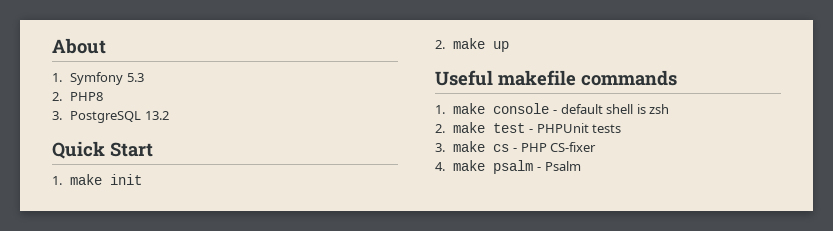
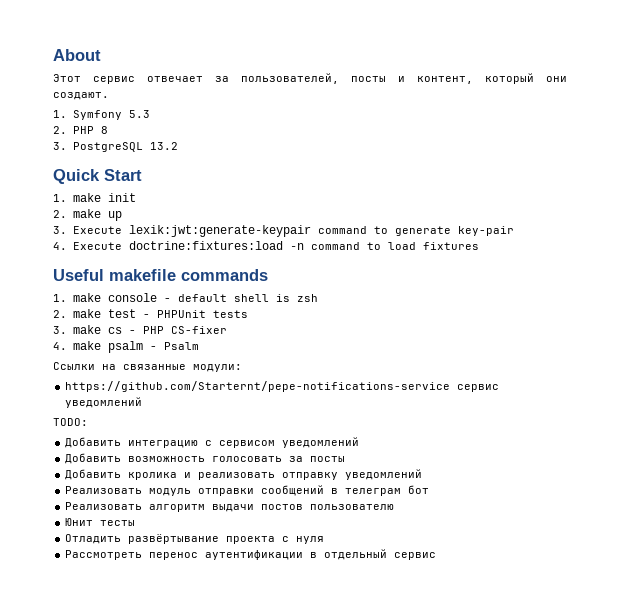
(106, 46) none -> [53,73,567,84] [53,92,109,100] // Этот сервис отвечает за пользователей, посты и контент, который они создают.
[70,92,104,101] PHP8 -> [72,126,108,134] PHP 8
(510, 46) none -> [53,225,514,237] [53,241,479,250] // 3. Execute lexik:jwt:generate-keypair command to generate key-pair // 4. Execute doctrine:fixtures:load -n command to load fixtures
(581, 166) none -> [53,362,242,372] [65,381,500,392] [65,397,143,408] [53,418,88,426] [65,437,360,448] [65,453,346,464] [65,469,423,480] [65,485,430,496] [65,502,395,512] [65,518,136,526] [65,534,325,544] [65,549,437,560] // Ссылки на связанные модули: // https://github.com/Starternt/pepe-notifications-service сервис уведомлений // TODO: // Добавить интеграцию с сервисом уведомлений // Добавить возможность голосовать за посты // Добавить кролика и реализовать отправку уведомлений // Реализовать модуль отправки сообщений в телеграм бот // Реализовать алгоритм выдачи постов пользователю // Юнит тесты // Отладить развёртывание проекта с нуля // Рассмотреть перенос аутентификации в отдельный сервис

